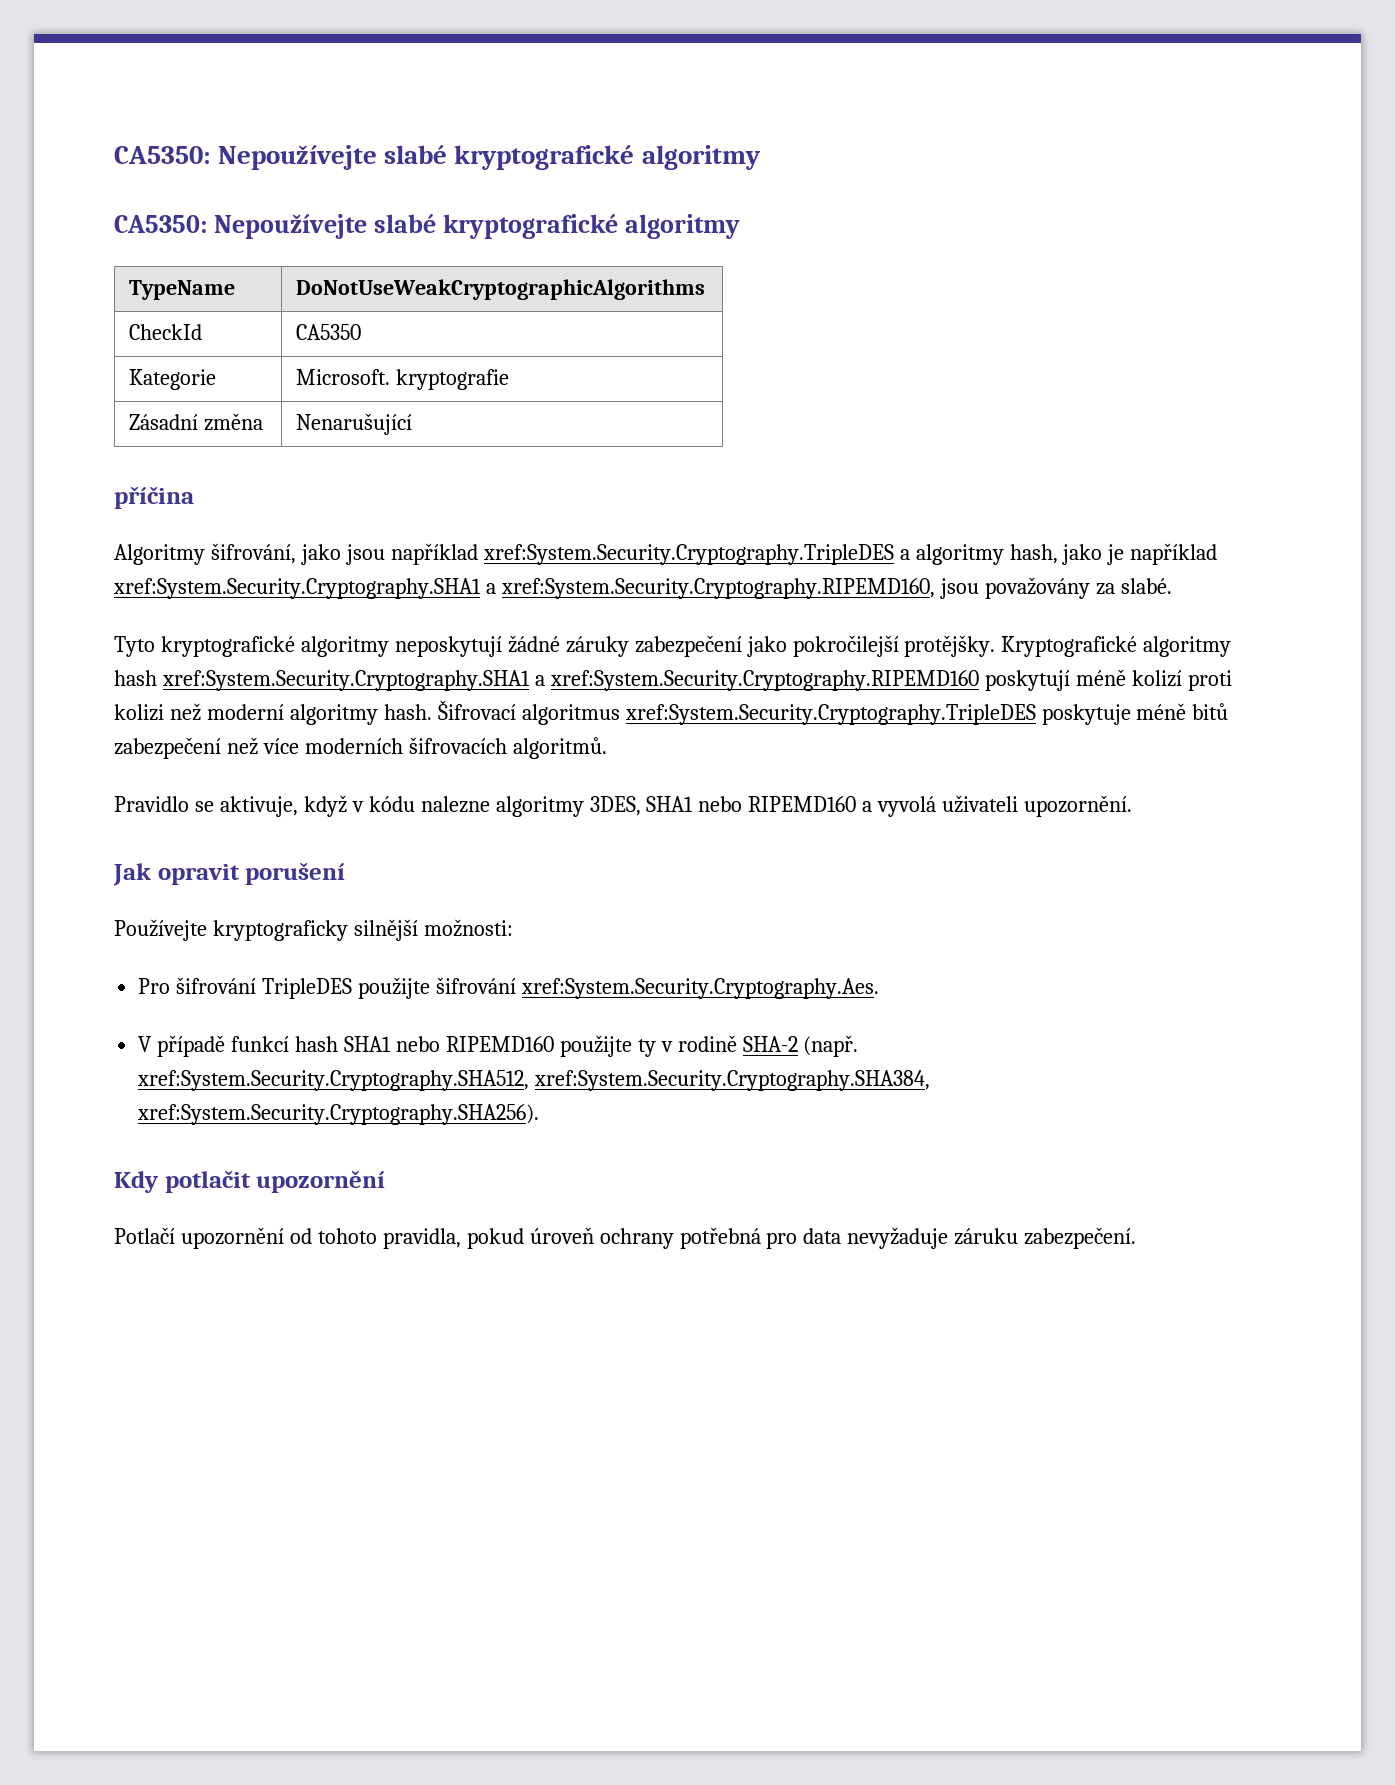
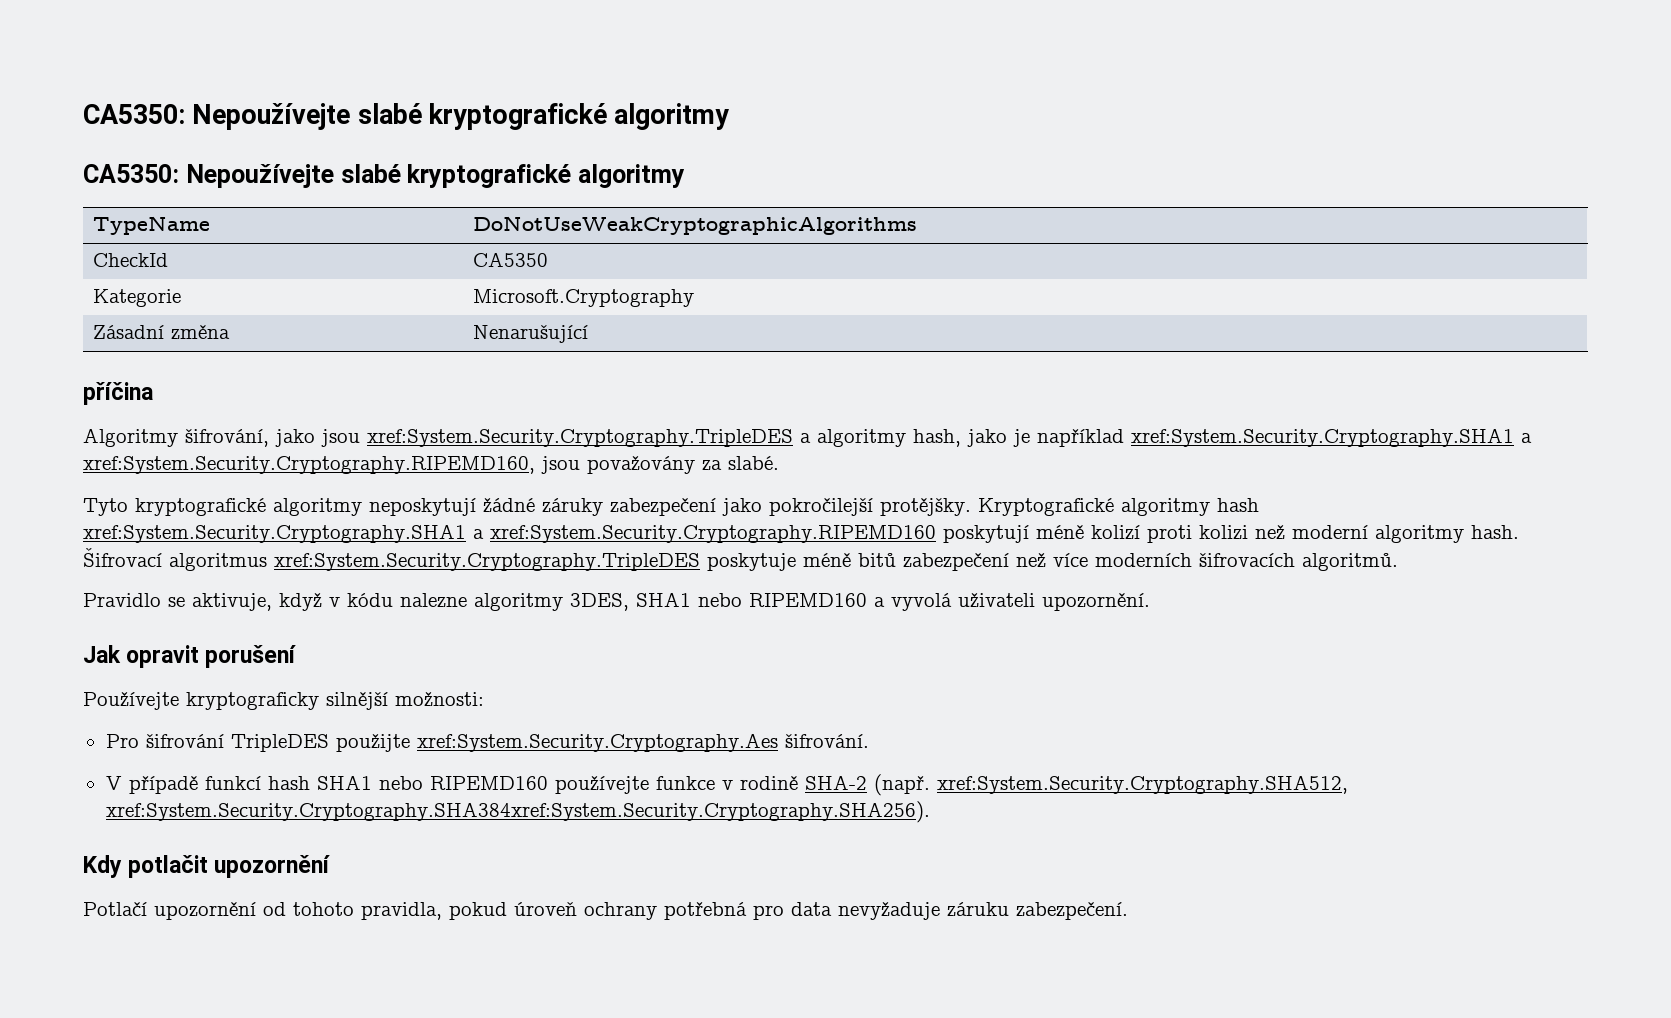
[296,369,510,390] Microsoft. kryptografie -> [473,289,695,307] Microsoft.Cryptography
[390,543,478,565] například -> (360, 438) none
[435,977,879,999] šifrování xref:System.Security.Cryptography.Aes. -> [416,733,869,752] xref:System.Security.Cryptography.Aes šifrování.
[559,1035,656,1057] použijte ty -> [554,776,715,794] používejte funkce
[534,1070,931,1091] [137,1104,540,1125] xref:System.Security.Cryptography.SHA384, xref:System.Security.Cryptography.SHA256). -> [105,801,930,823] xref:System.Security.Cryptography.SHA384xref:System.Security.Cryptography.SHA256).

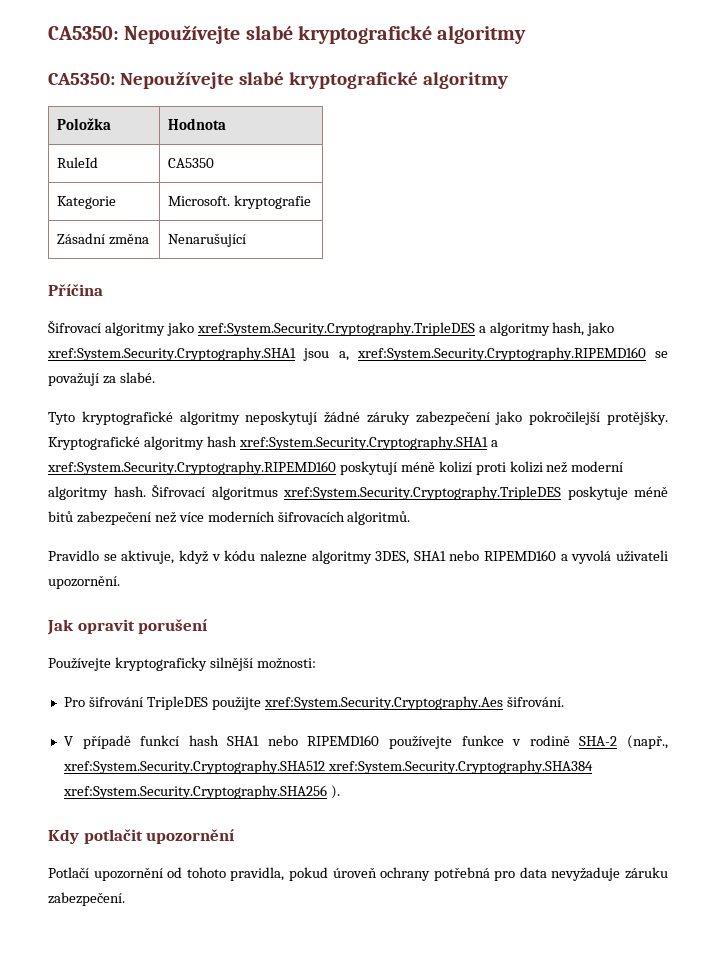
[93,216,211,235] [473,216,918,235] [93,253,169,267] TypeName | DoNotUseWeakCryptographicAlgorithms // CheckId -> [56,118,111,130] [167,118,226,130] [56,157,98,168] Položka | Hodnota // RuleId
[473,289,695,307] Microsoft.Cryptography -> [167,195,311,209] Microsoft. kryptografie
[83,382,153,405] [83,428,360,447] příčina // Algoritmy šifrování, jako jsou -> [48,284,103,296] [48,320,194,336] Příčina // Šifrovací algoritmy jako
[1013,428,1532,447] [83,456,695,474] je například xref:System.Security.Cryptography.SHA1 a xref:System.Security.Cryptography.RIPEMD160, jsou považovány -> [47,347,668,361] [48,372,99,386] xref:System.Security.Cryptography.SHA1 jsou a, xref:System.Security.Cryptography.RIPEMD160 se považují
[873,774,1348,796] [105,801,930,823] (např. xref:System.Security.Cryptography.SHA512, xref:System.Security.Cryptography.SHA384xref:System.Security.Cryptography.SHA256). -> [626,735,668,749] [62,760,593,774] [62,785,340,799] (např., xref:System.Security.Cryptography.SHA512 xref:System.Security.Cryptography.SHA384 xref:System.Security.Cryptography.SHA256 ).

